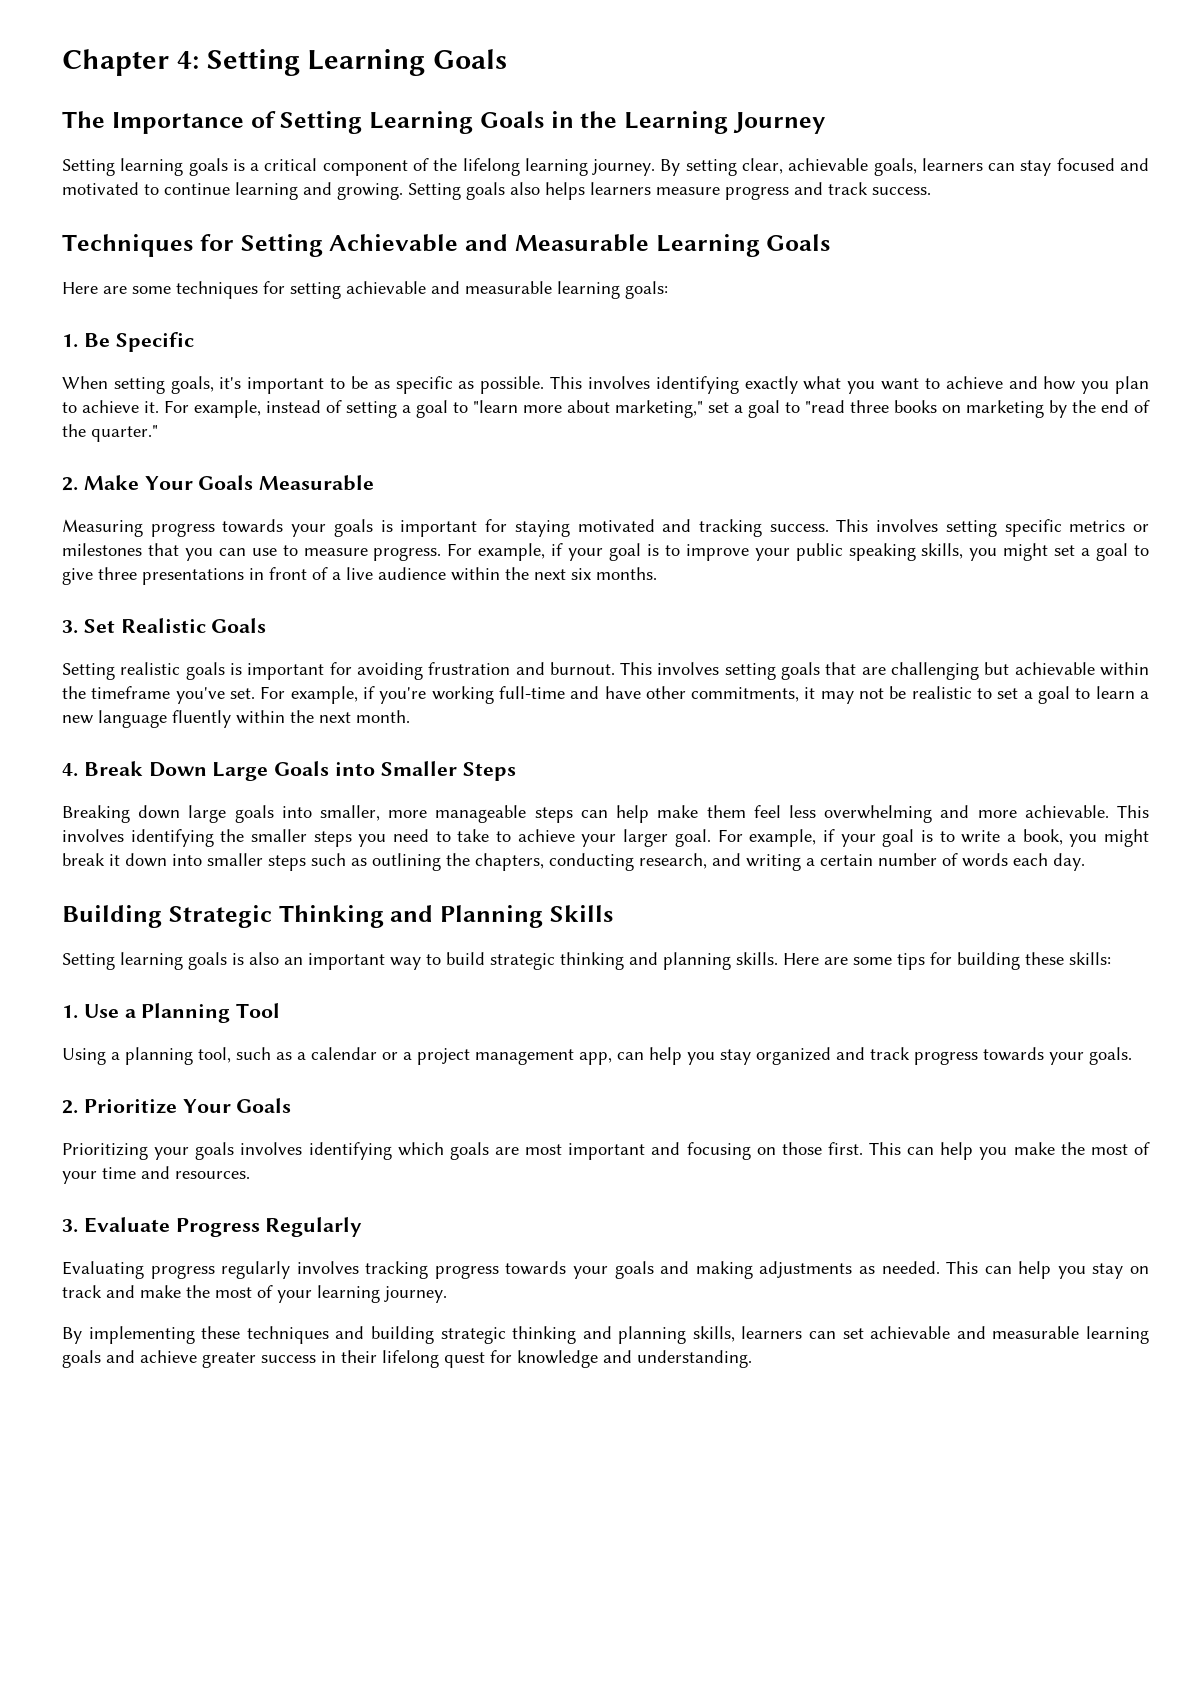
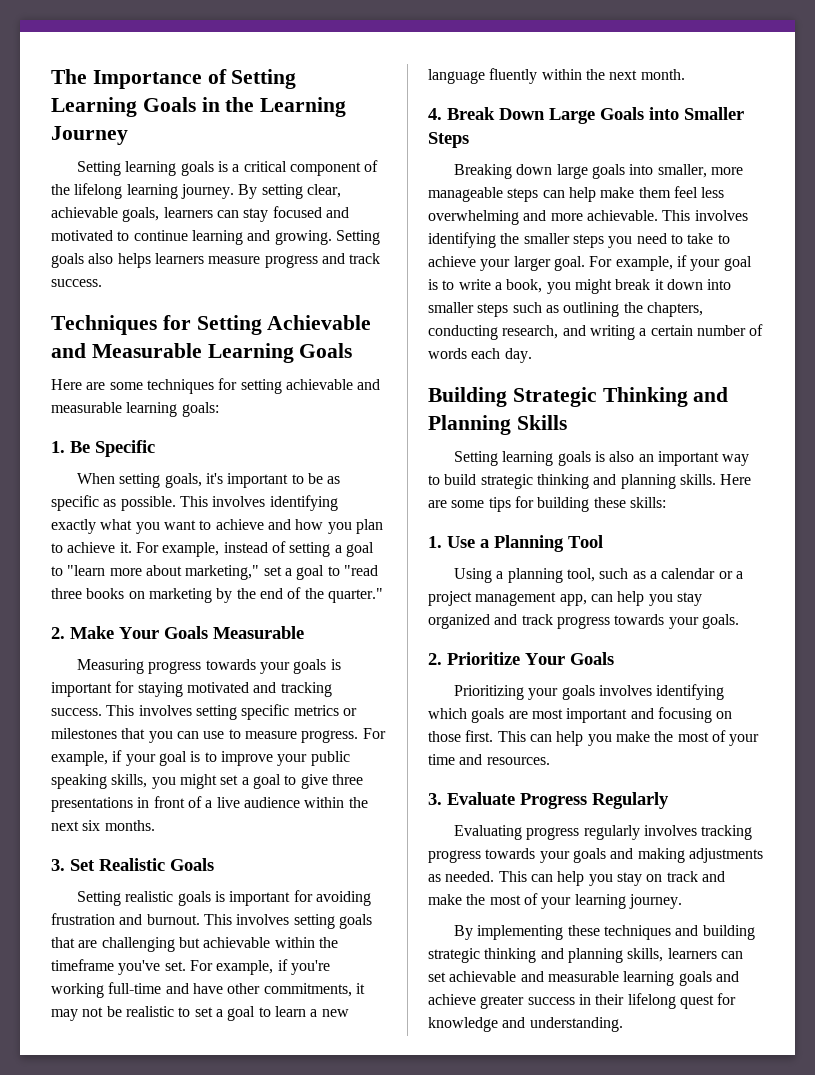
[62,49,508,76] Chapter 4: Setting Learning Goals // -> (51, 76) none

